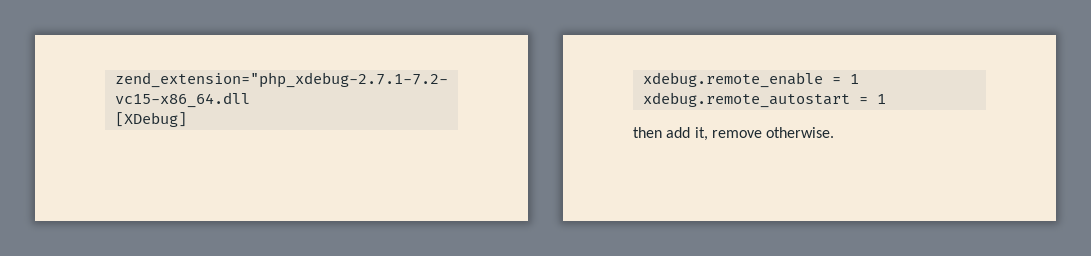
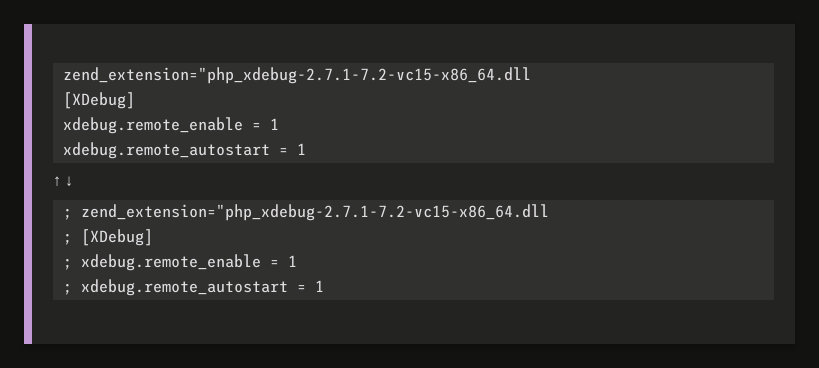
[633,127,835,141] then add it, remove otherwise. -> [53,176,74,186] [62,204,549,221] [62,229,153,246] [62,254,297,271] [62,279,324,296] ↑ ↓ // ; zend_extension="php_xdebug-2.7.1-7.2-vc15-x86_64.dll // ; [XDebug] // ; xdebug.remote_enable = 1 // ; xdebug.remote_autostart = 1

